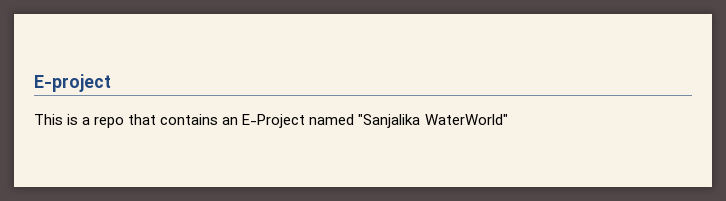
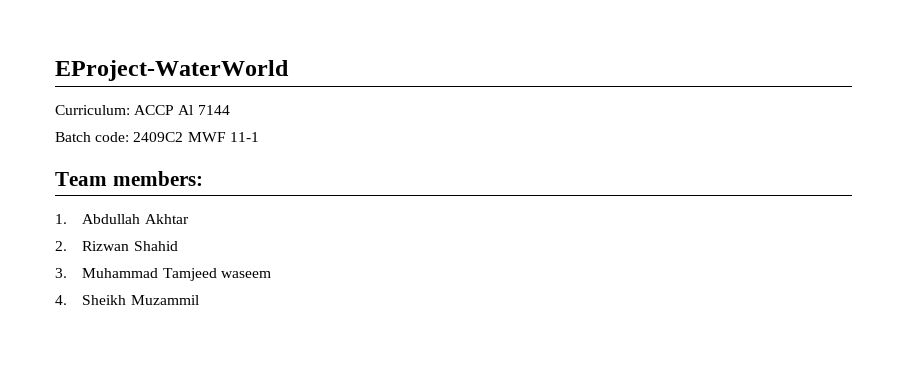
[34,74,111,92] [34,114,508,128] E-project // This is a repo that contains an E-Project named "Sanjalika WaterWorld" -> [55,60,289,81] [55,105,230,115] [55,132,259,142] [55,171,203,186] [55,214,189,224] [55,241,178,251] [55,268,271,281] [55,295,199,305] EProject-WaterWorld // Curriculum: ACCP Al 7144 // Batch code: 2409C2 MWF 11-1 // Team members: // 1. Abdullah Akhtar // 2. Rizwan Shahid // 3. Muhammad Tamjeed waseem // 4. Sheikh Muzammil

